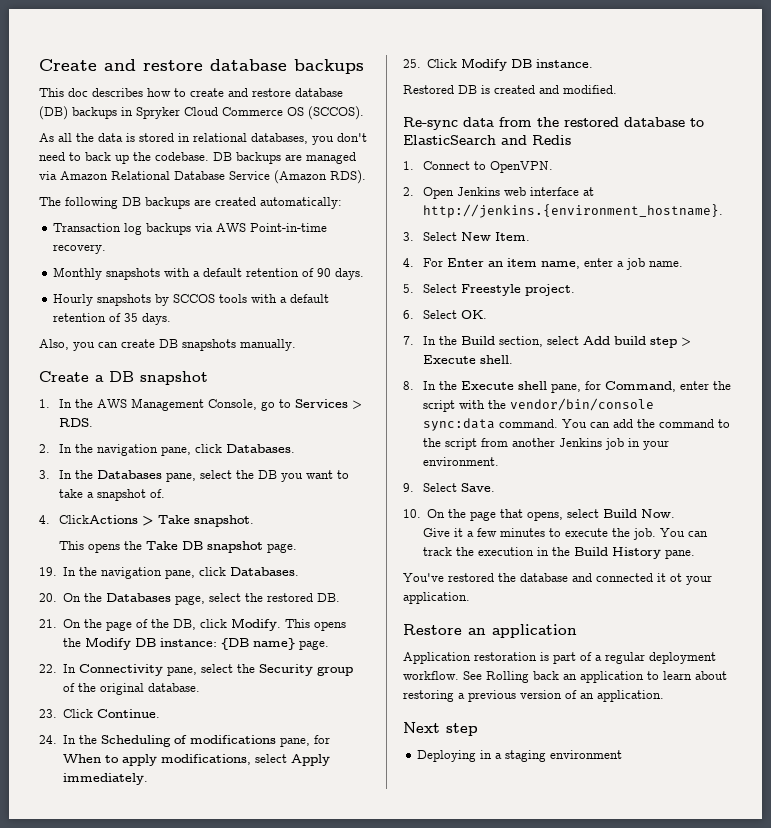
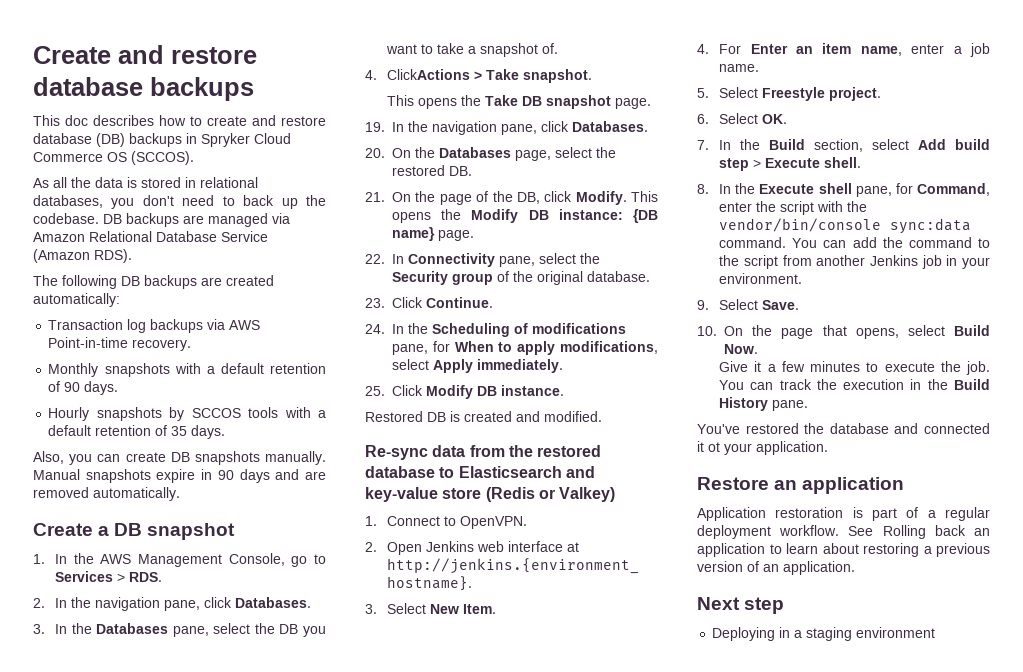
(296, 345) none -> [33,469,327,483] [33,487,180,501] Manual snapshots expire in 90 days and are removed automatically.
[403,135,571,145] ElasticSearch and Redis -> [458,466,595,478] [365,487,616,502] Elasticsearch and key-value store (Redis or Valkey)

